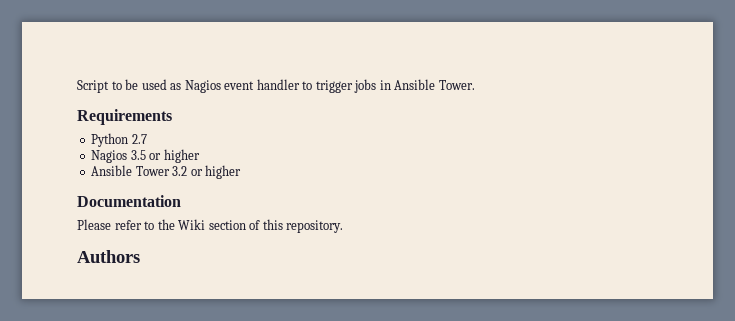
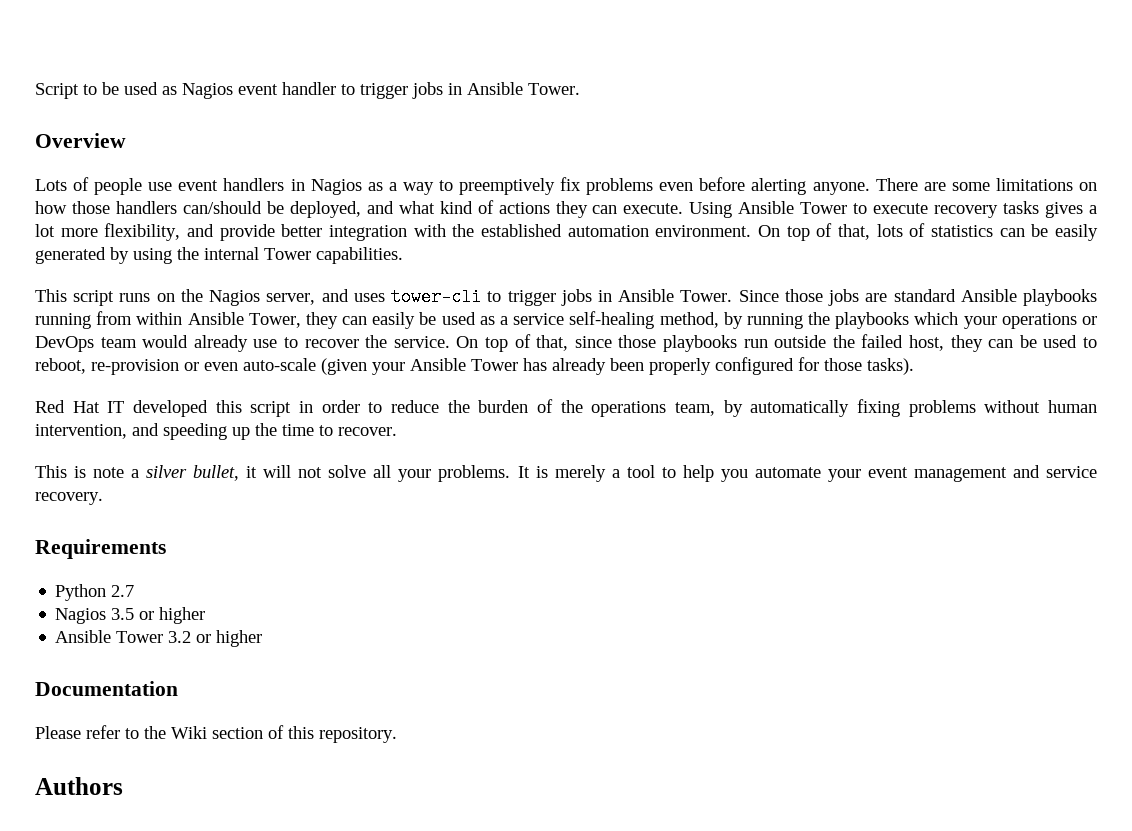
(475, 85) none -> [35,133,126,148] [35,177,1097,195] [35,200,1098,218] [35,223,1098,241] [35,247,403,264] [35,288,1098,306] [35,311,1097,329] [35,334,1098,352] [35,357,914,375] [35,399,1097,417] [35,423,397,440] [35,465,1098,482] [35,492,103,505] // Overview // Lots of people use event handlers in Nagios as a way to preemptively fix problems even before alerting anyone. There are some limitations on how those handlers can/should be deployed, and what kind of actions they can execute. Using Ansible Tower to execute recovery tasks gives a lot more flexibility, and provide better integration with the established automation environment. On top of that, lots of statistics can be easily generated by using the internal Tower capabilities. // This script runs on the Nagios server, and uses tower-cli to trigger jobs in Ansible Tower. Since those jobs are standard Ansible playbooks running from within Ansible Tower, they can easily be used as a service self-healing method, by running the playbooks which your operations or DevOps team would already use to recover the service. On top of that, since those playbooks run outside the failed host, they can be used to reboot, re-provision or even auto-scale (given your Ansible Tower has already been properly configured for those tasks). // Red Hat IT developed this script in order to reduce the burden of the operations team, by automatically fixing problems without human intervention, and speeding up the time to recover. // This is note a silver bullet, it will not solve all your problems. It is merely a tool to help you automate your event management and service recovery.

